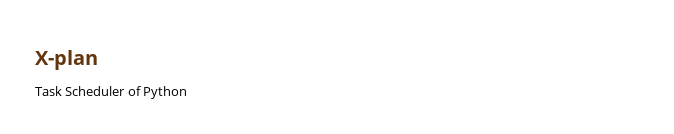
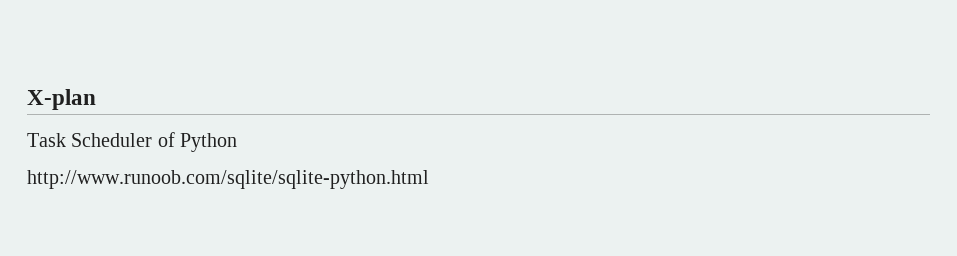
(188, 92) none -> [27,170,429,189] // http://www.runoob.com/sqlite/sqlite-python.html

